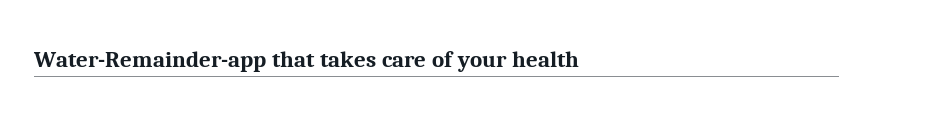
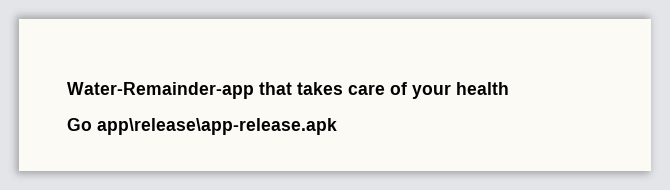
(580, 59) none -> [67,118,337,135] // Go app\release\app-release.apk

